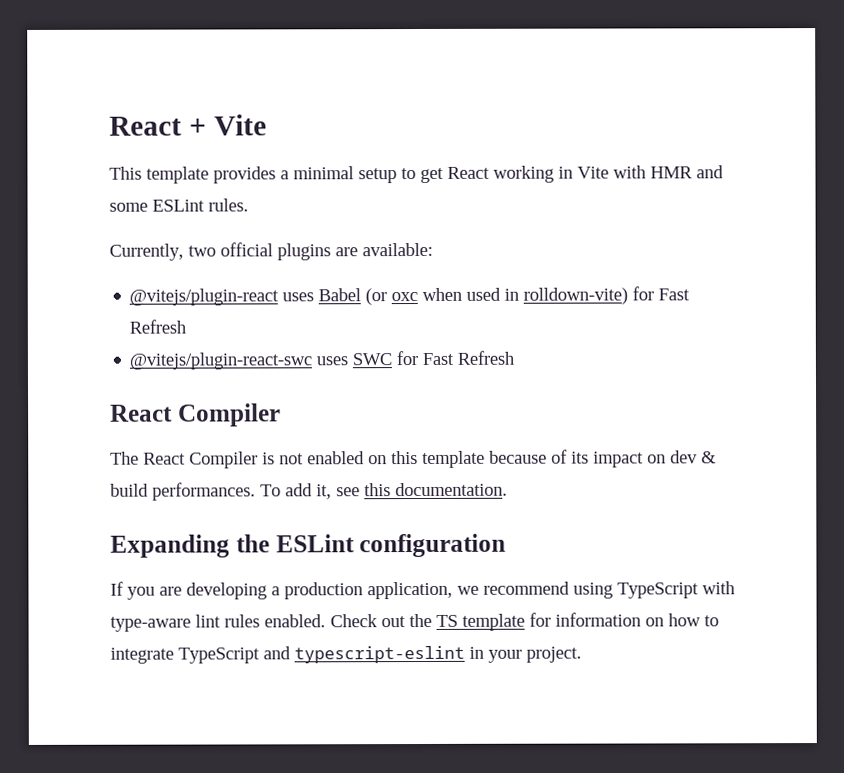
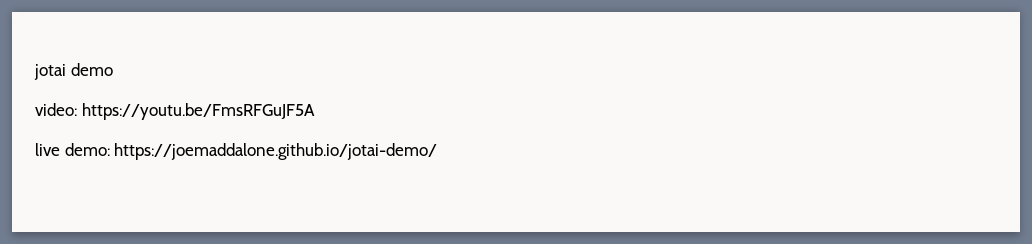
[109,114,267,136] [109,165,724,184] [109,198,249,212] [109,242,433,261] [129,286,691,306] [129,319,187,334] [129,350,515,370] [110,403,281,427] [110,449,717,469] [110,482,508,501] [110,533,507,558] [110,581,735,600] [110,612,719,632] [110,645,582,664] React + Vite // This template provides a minimal setup to get React working in Vite with HMR and some ESLint rules. // Currently, two official plugins are available: // @vitejs/plugin-react uses Babel (or oxc when used in rolldown-vite) for Fast Refresh // @vitejs/plugin-react-swc uses SWC for Fast Refresh // React Compiler // The React Compiler is not enabled on this template because of its impact on dev & build performances. To add it, see this documentation. // Expanding the ESLint configuration // If you are developing a production application, we recommend using TypeScript with type-aware lint rules enabled. Check out the TS template for information on how to integrate TypeScript and typescript-eslint in your project. -> [34,63,113,80] [35,103,315,120] [35,143,438,160] jotai demo // video: https://youtu.be/FmsRFGuJF5A // live demo: https://joemaddalone.github.io/jotai-demo/

